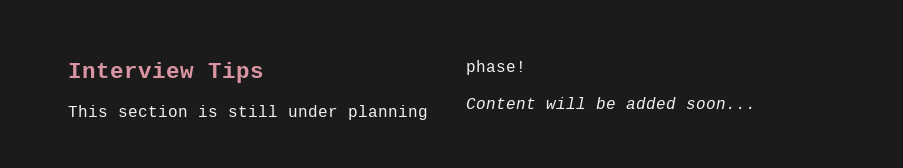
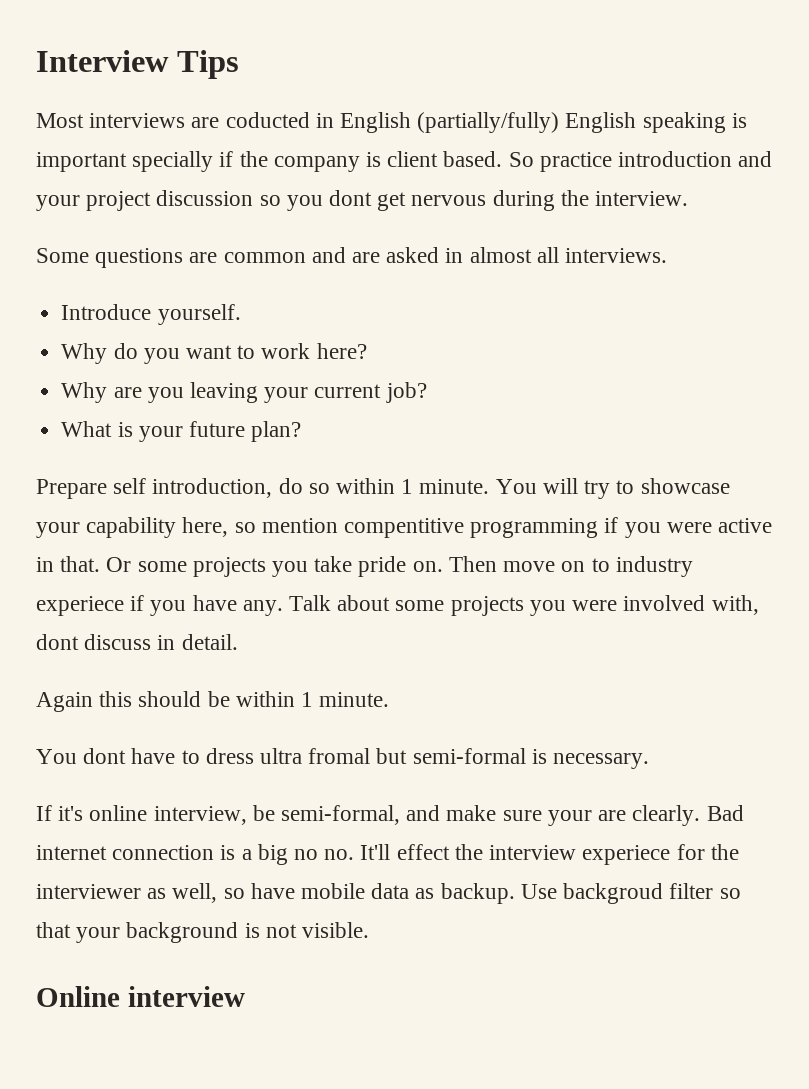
[68,105,428,120] [466,60,526,75] [466,97,756,109] This section is still under planning phase! // Content will be added soon... -> [36,112,747,133] [36,151,773,172] [36,190,689,211] [36,247,668,268] [61,304,241,325] [61,343,367,364] [61,382,427,403] [61,421,302,442] [36,478,730,499] [36,517,773,538] [36,556,693,577] [36,595,759,616] [36,634,238,650] [36,691,390,712] [36,748,650,769] [36,805,744,826] [36,844,739,865] [36,883,741,904] [36,922,370,943] [36,986,245,1007] Most interviews are coducted in English (partially/fully) English speaking is important specially if the company is client based. So practice introduction and your project discussion so you dont get nervous during the interview. // Some questions are common and are asked in almost all interviews. // Introduce yourself. // Why do you want to work here? // Why are you leaving your current job? // What is your future plan? // Prepare self introduction, do so within 1 minute. You will try to showcase your capability here, so mention compentitive programming if you were active in that. Or some projects you take pride on. Then move on to industry experiece if you have any. Talk about some projects you were involved with, dont discuss in detail. // Again this should be within 1 minute. // You dont have to dress ultra fromal but semi-formal is necessary. // If it's online interview, be semi-formal, and make sure your are clearly. Bad internet connection is a big no no. It'll effect the interview experiece for the interviewer as well, so have mobile data as backup. Use backgroud filter so that your background is not visible. // Online interview

